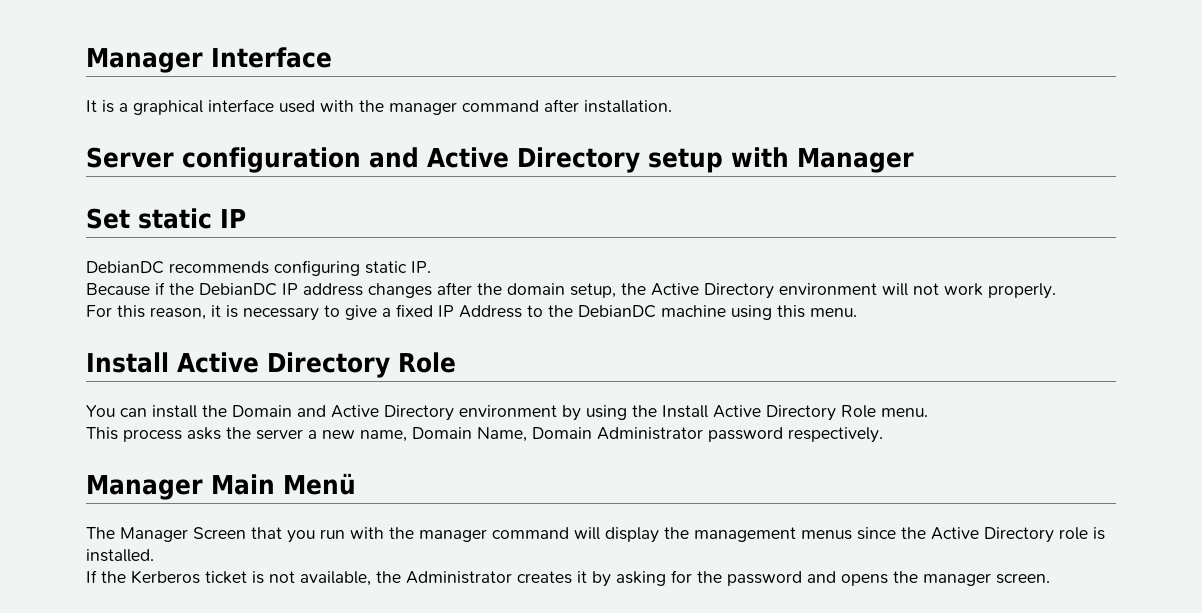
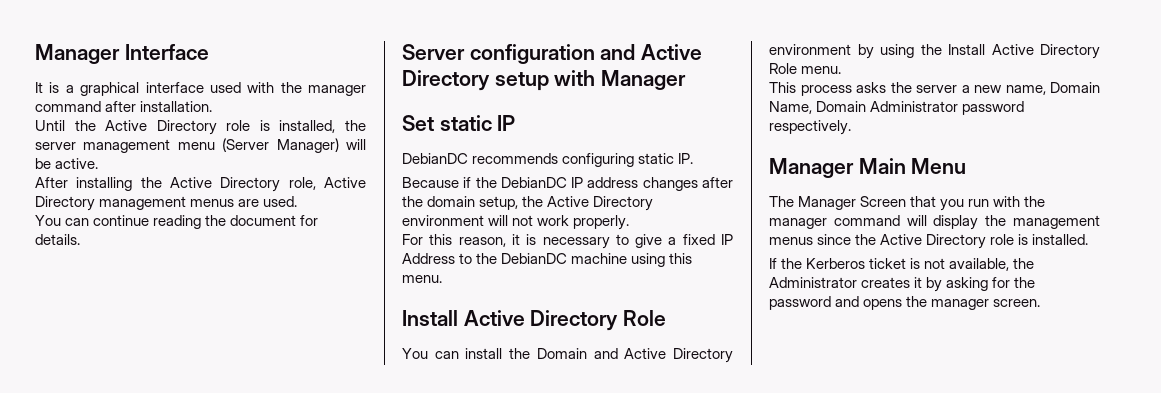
(672, 106) none -> [35,120,366,135] [35,138,366,153] [35,158,99,169] [35,177,366,192] [35,196,298,211] [35,215,319,229] [35,234,80,245] // Until the Active Directory role is installed, the server management menu (Server Manager) will be active. // After installing the Active Directory role, Active Directory management menus are used. // You can continue reading the document for details.
[283,473,356,495] Menü -> [911,158,967,174] Menu

